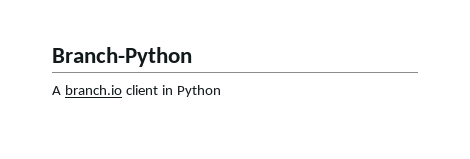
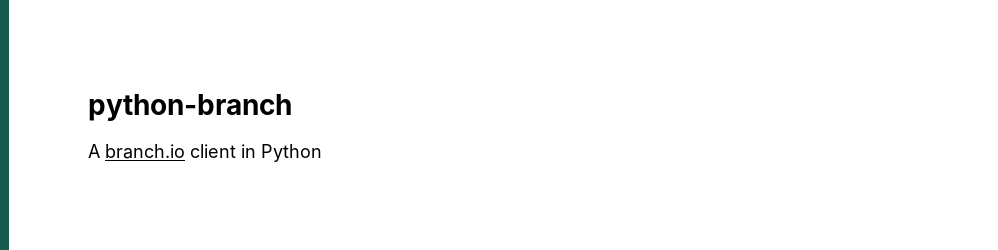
[52,47,192,67] Branch-Python -> [88,94,292,121] python-branch

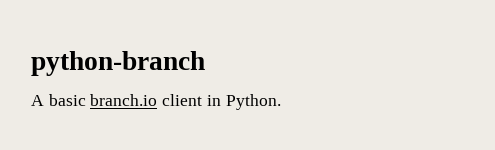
(100, 151) none -> [48,94,86,106] basic
[261,144,322,162] Python -> [225,94,281,110] Python.

